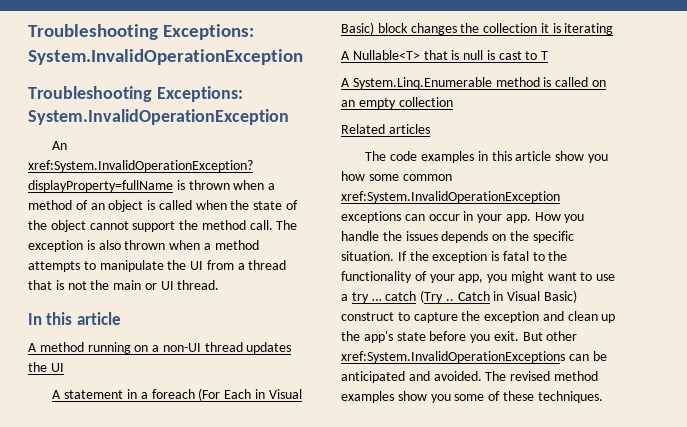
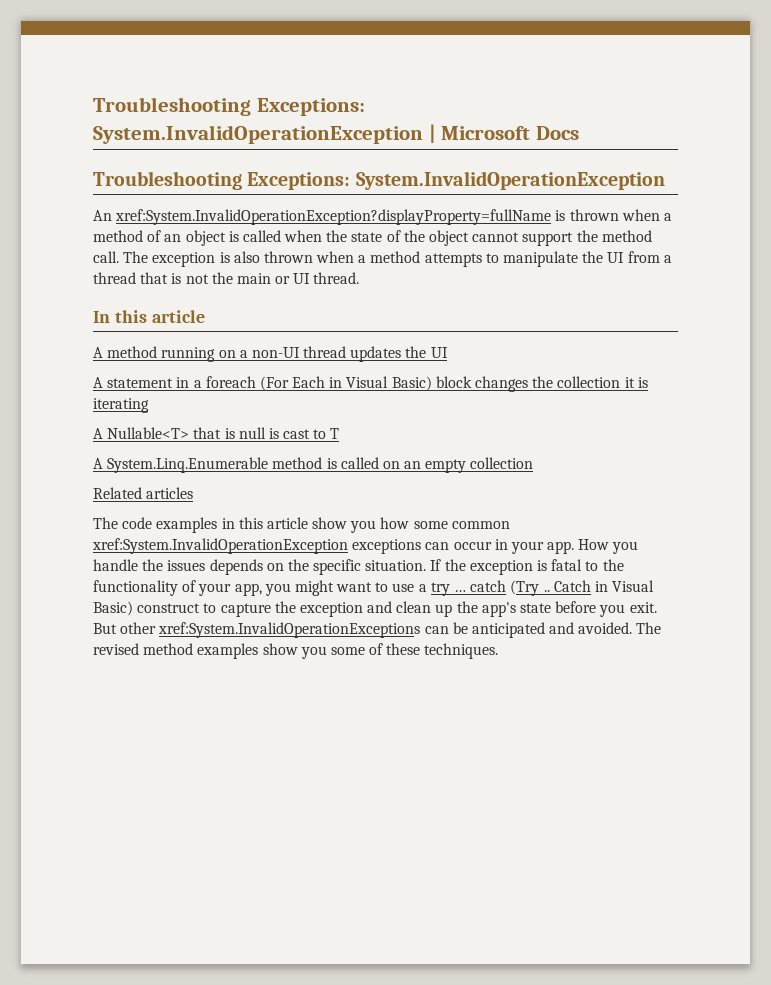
[28,24,255,40] [28,49,303,65] Troubleshooting Exceptions: System.InvalidOperationException -> [93,97,365,116] [93,124,580,144] Troubleshooting Exceptions: System.InvalidOperationException | Microsoft Docs

